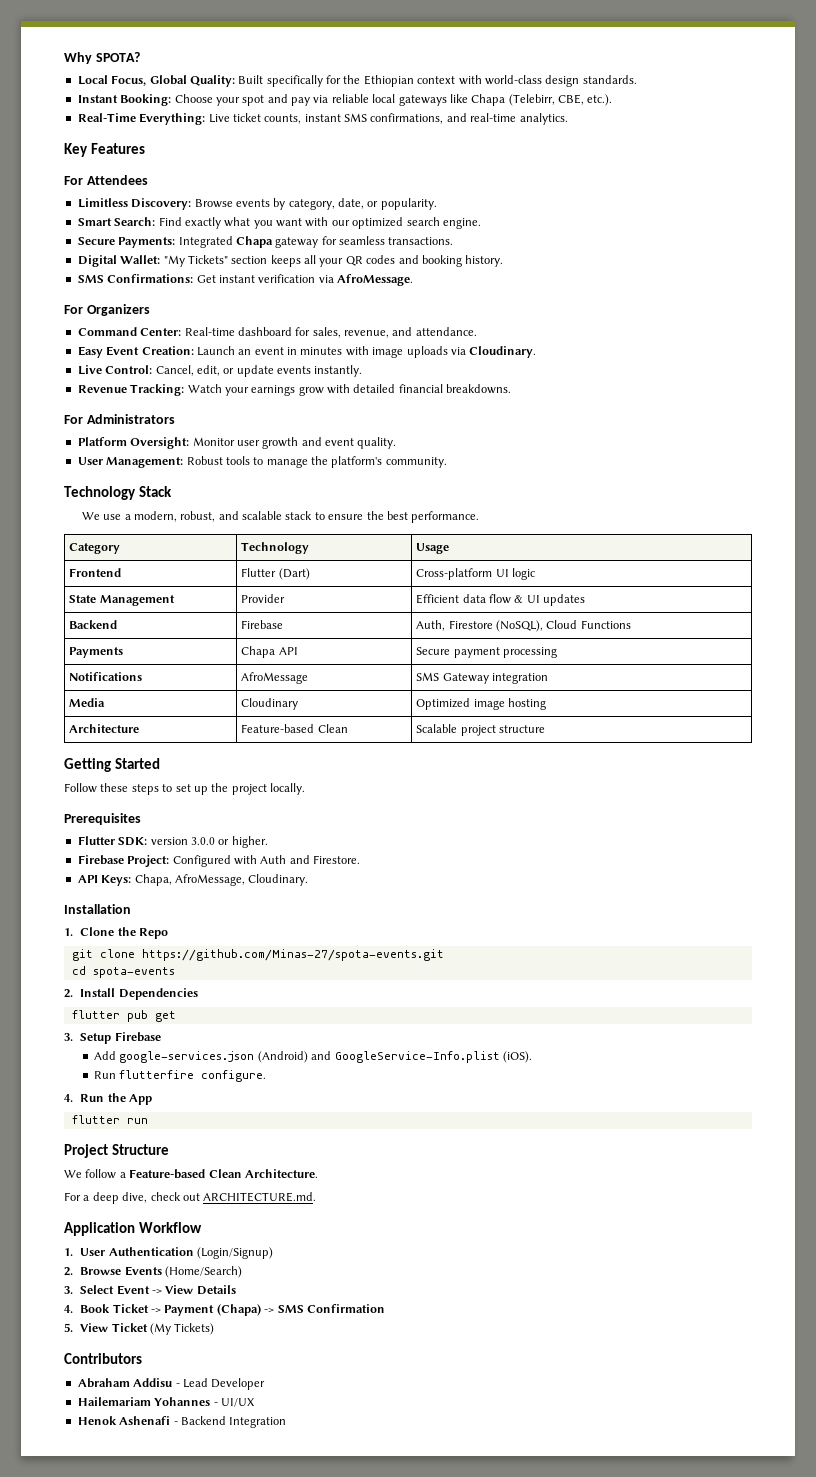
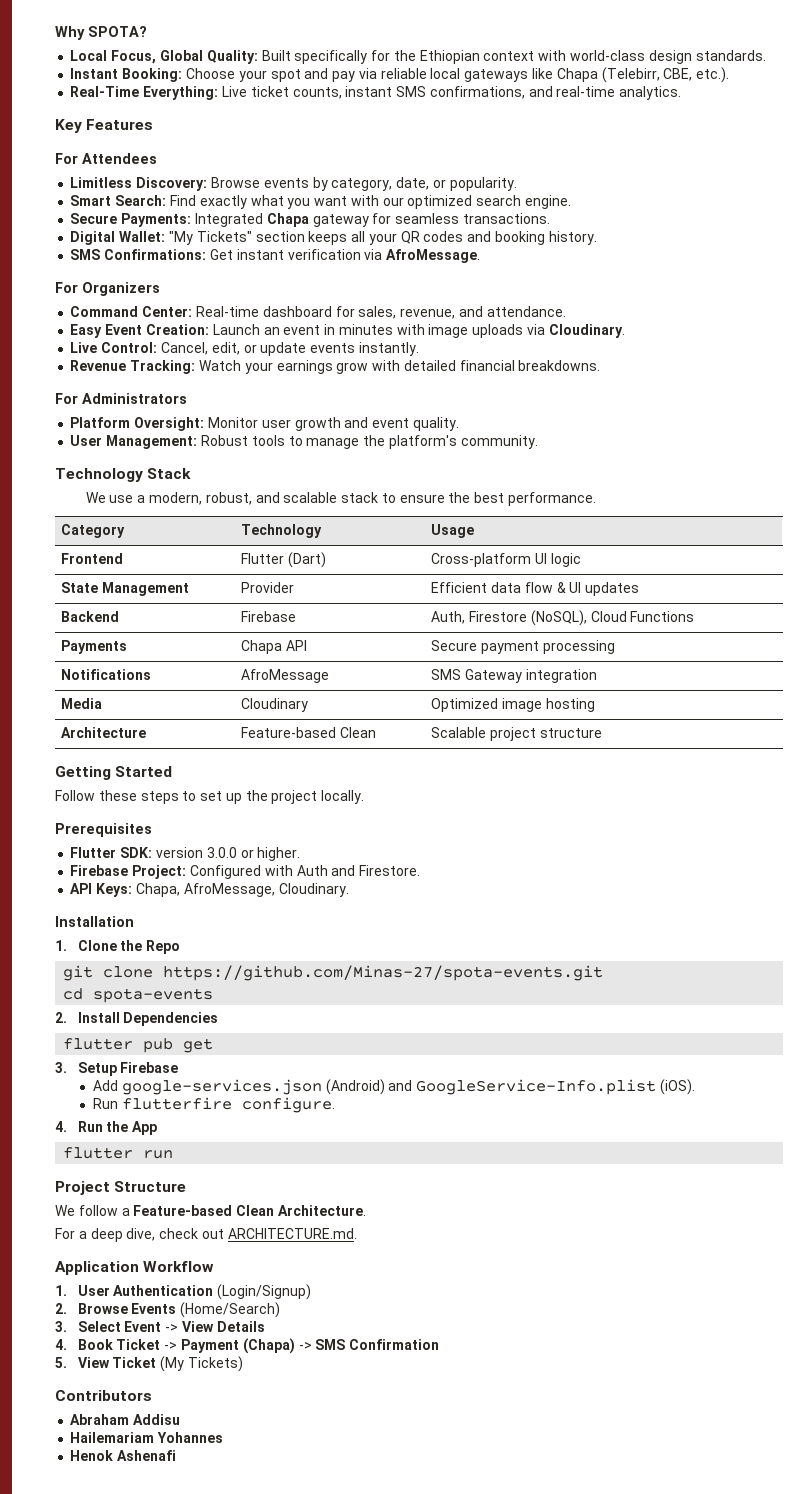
[175,1378,266,1390] - Lead Developer -> (181, 1419) none
[213,1398,255,1407] - UI/UX -> (224, 1437) none
[173,1416,287,1428] - Backend Integration -> (177, 1455) none

